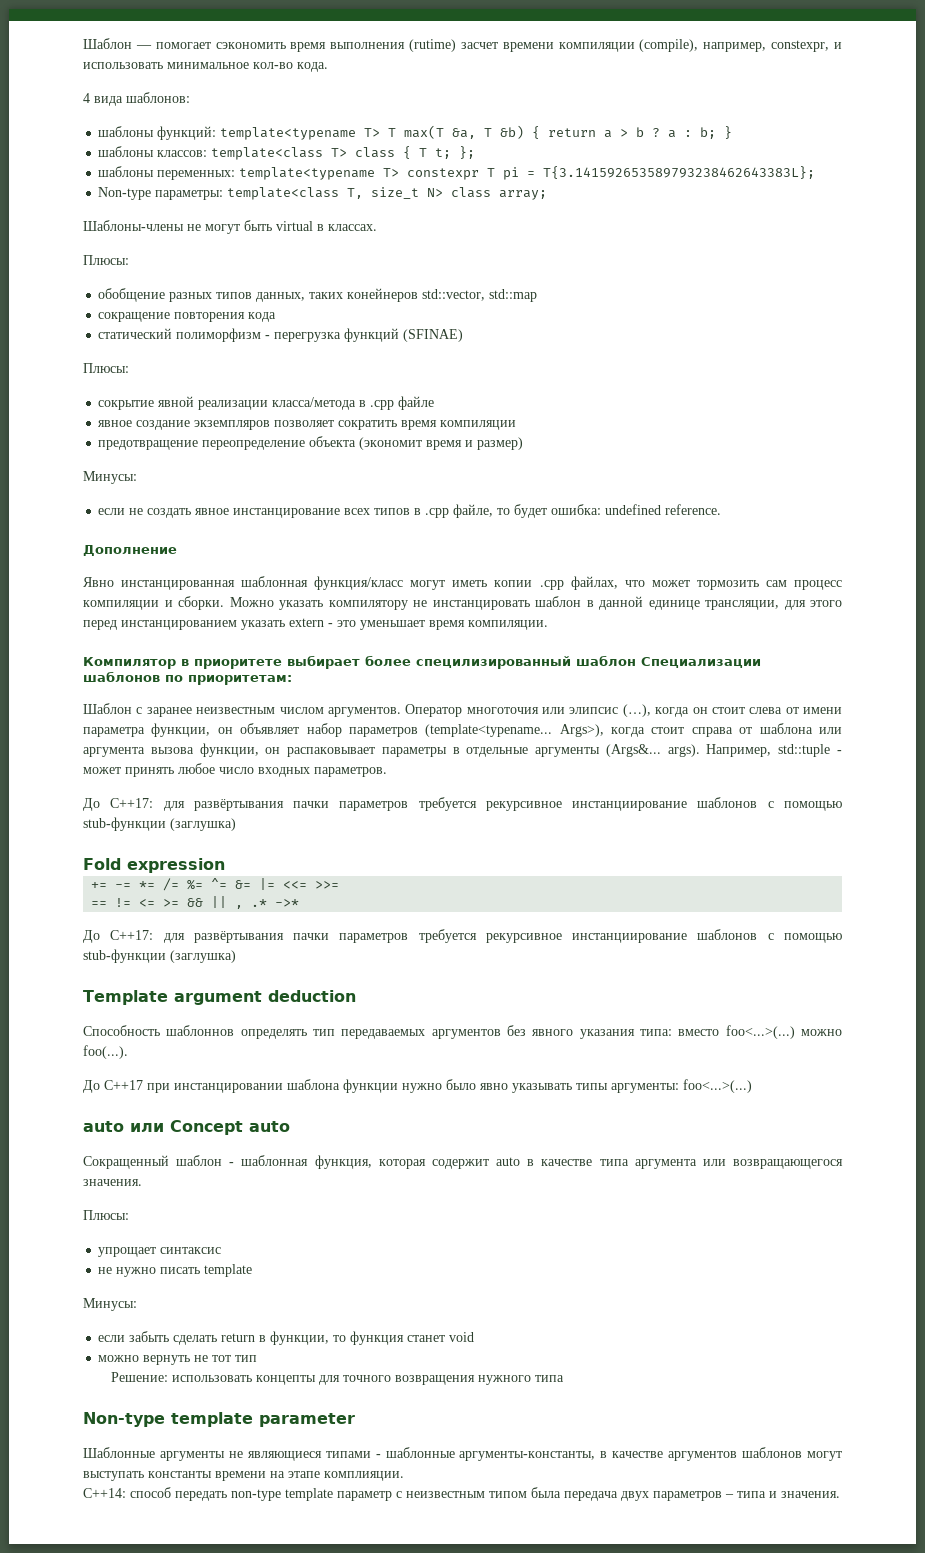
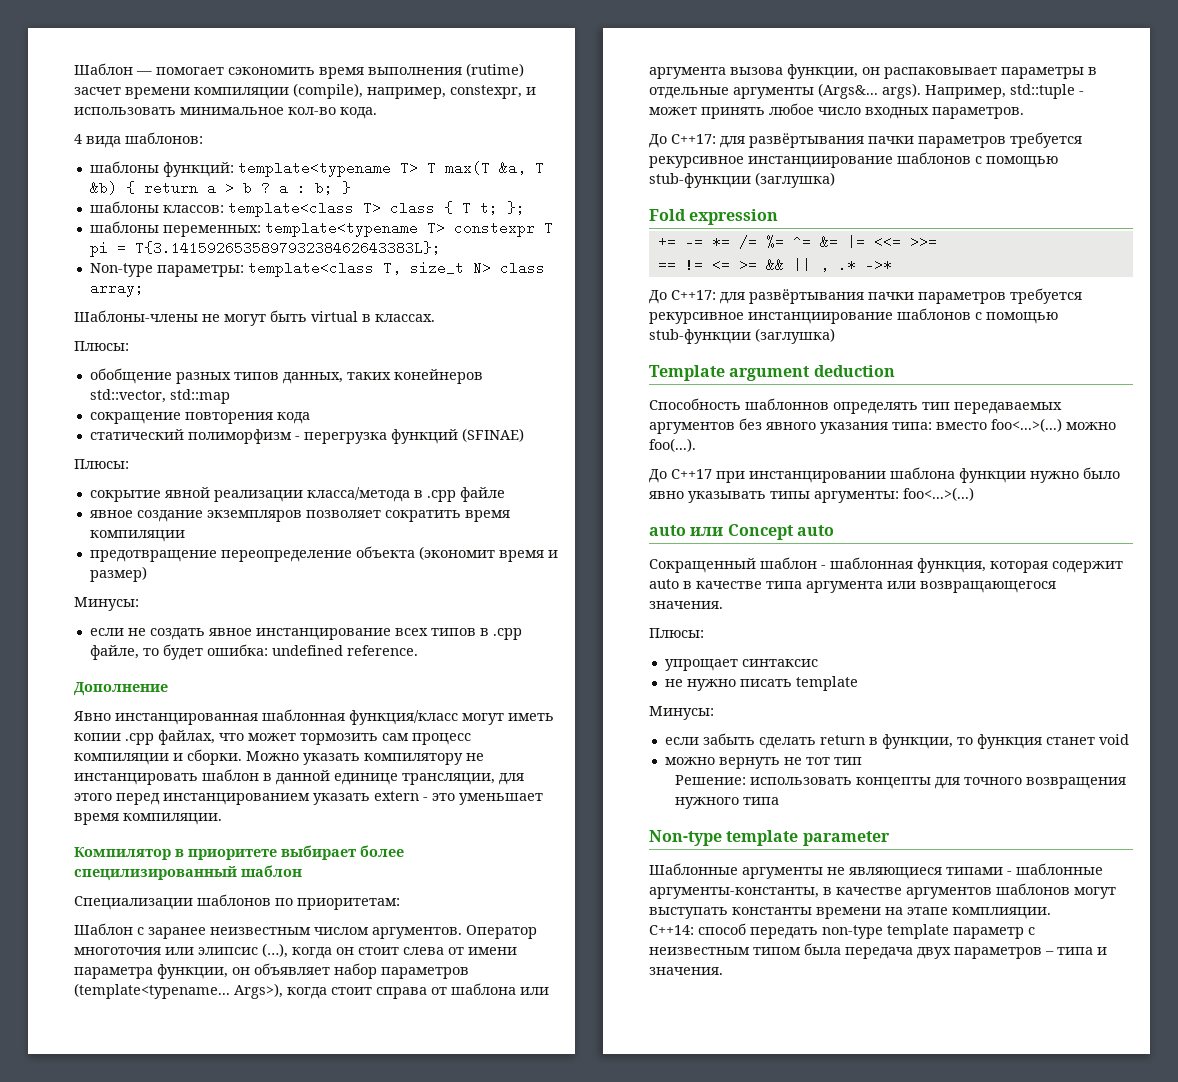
(636, 660) none -> (302, 871) //

